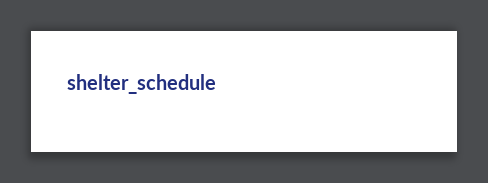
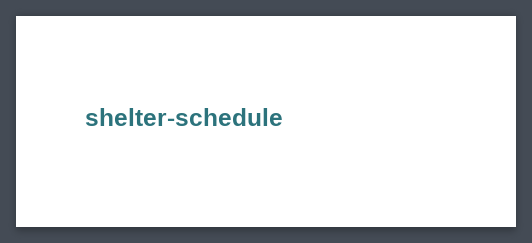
[67,74,216,94] shelter_schedule -> [85,108,283,126] shelter-schedule

